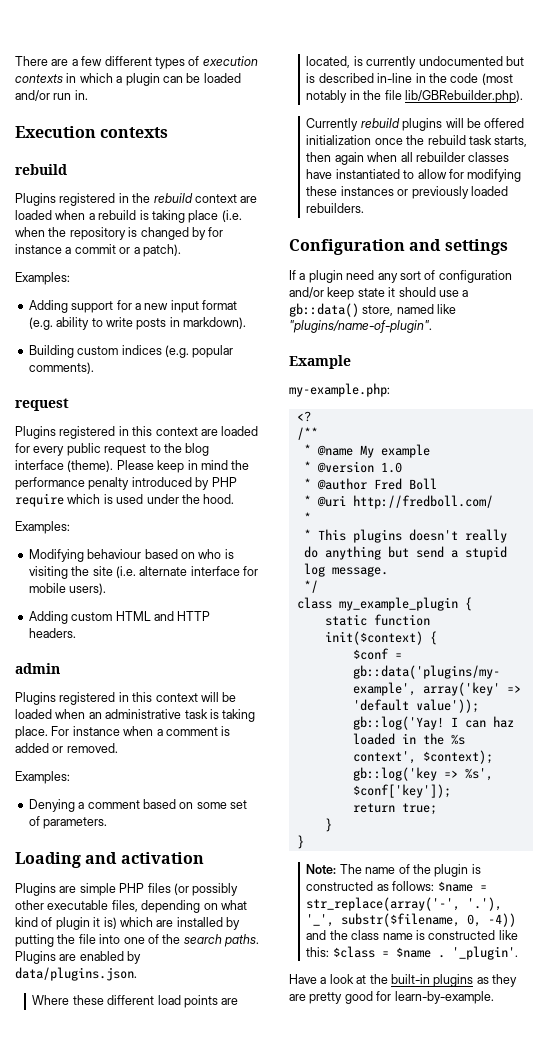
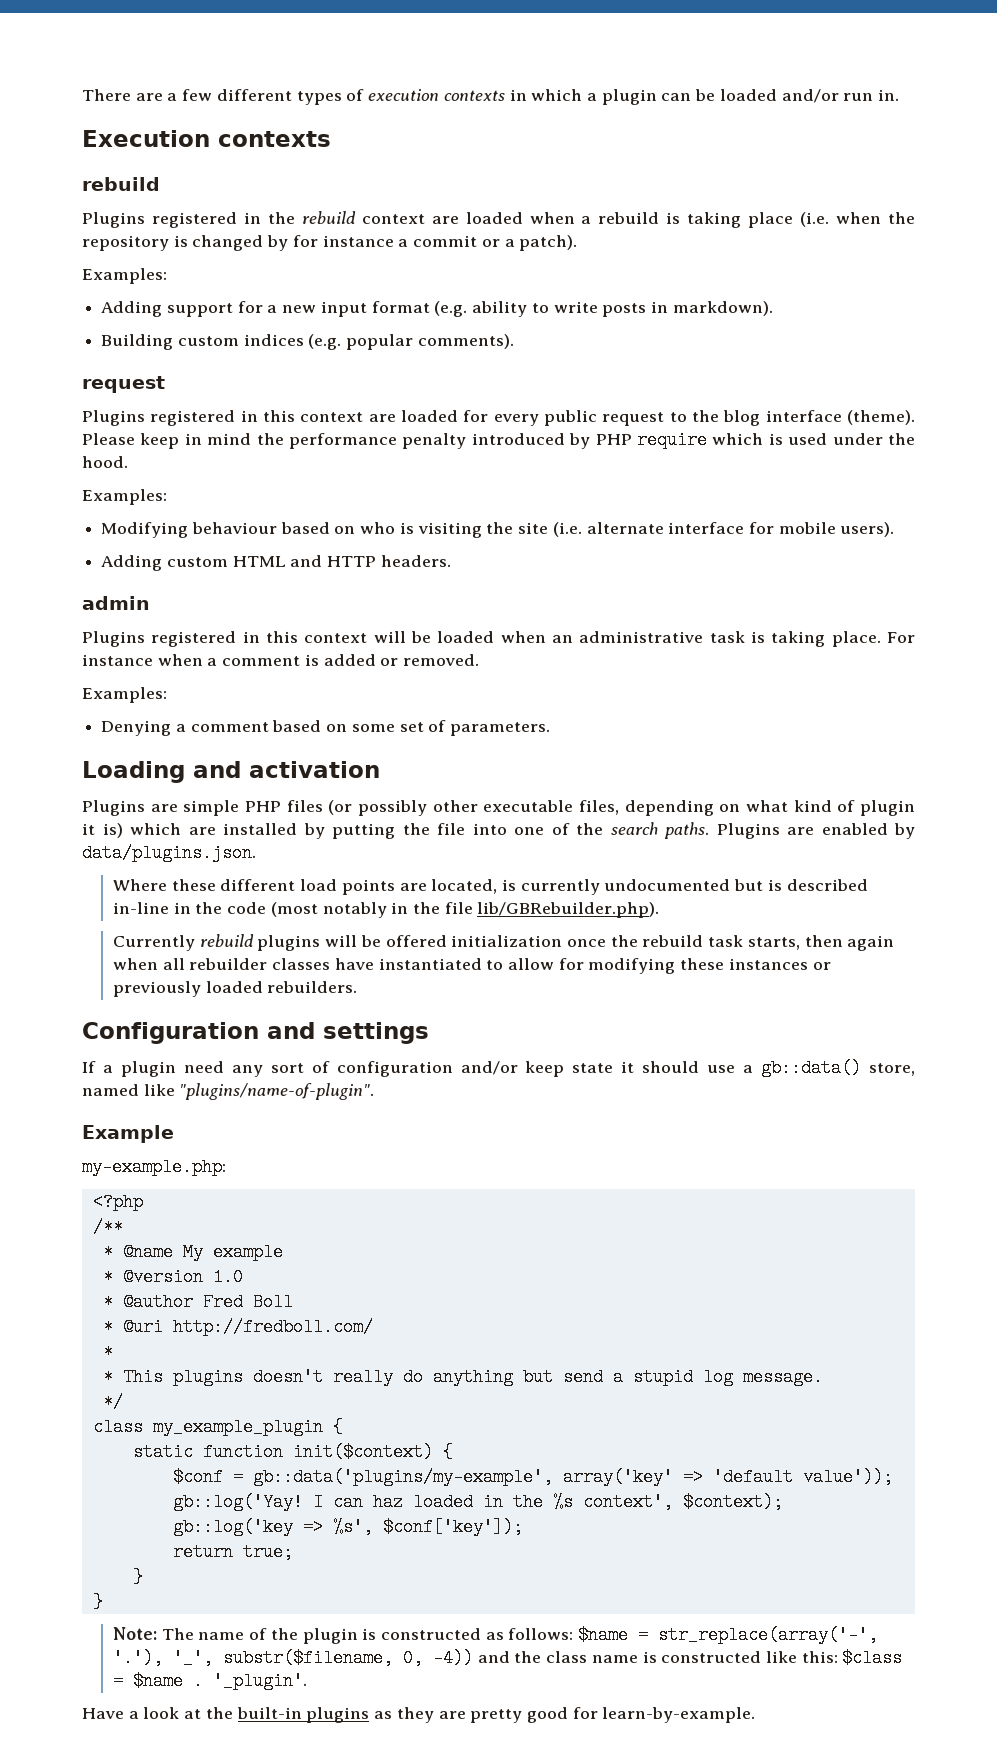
[296,411,311,422] <? -> [92,1193,143,1211] <?php

